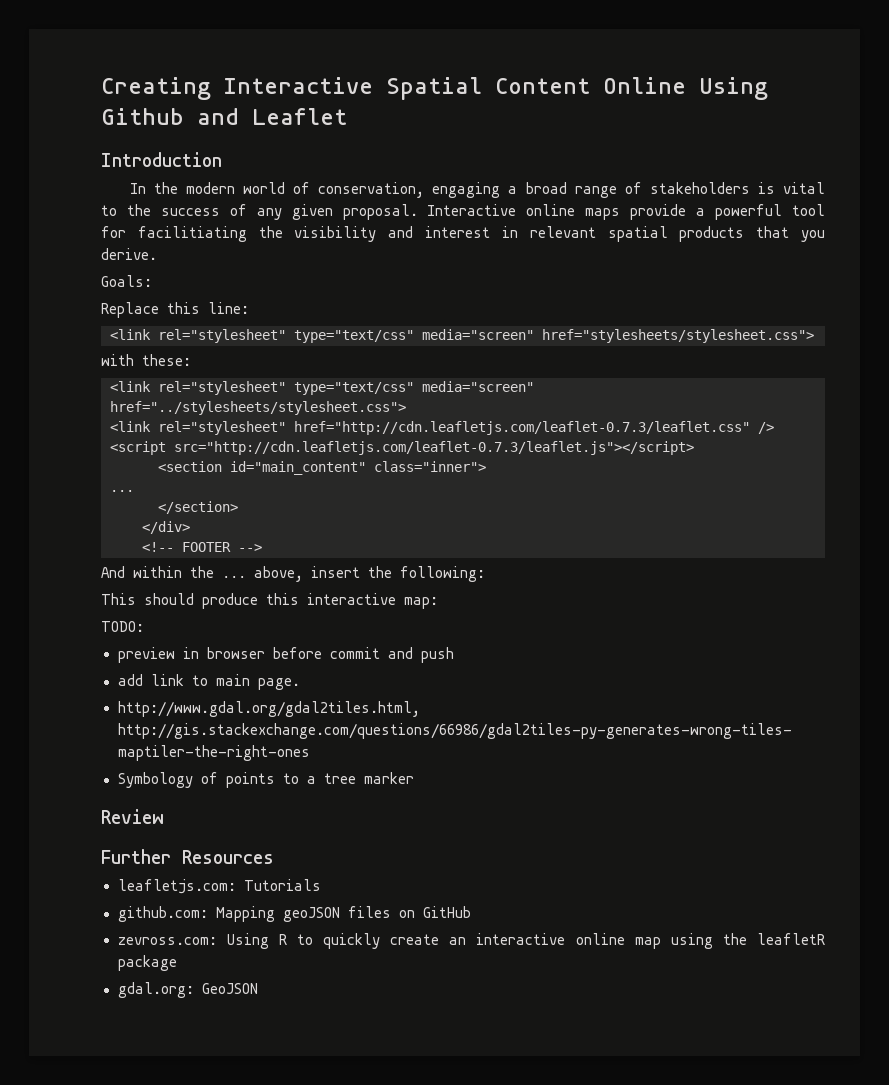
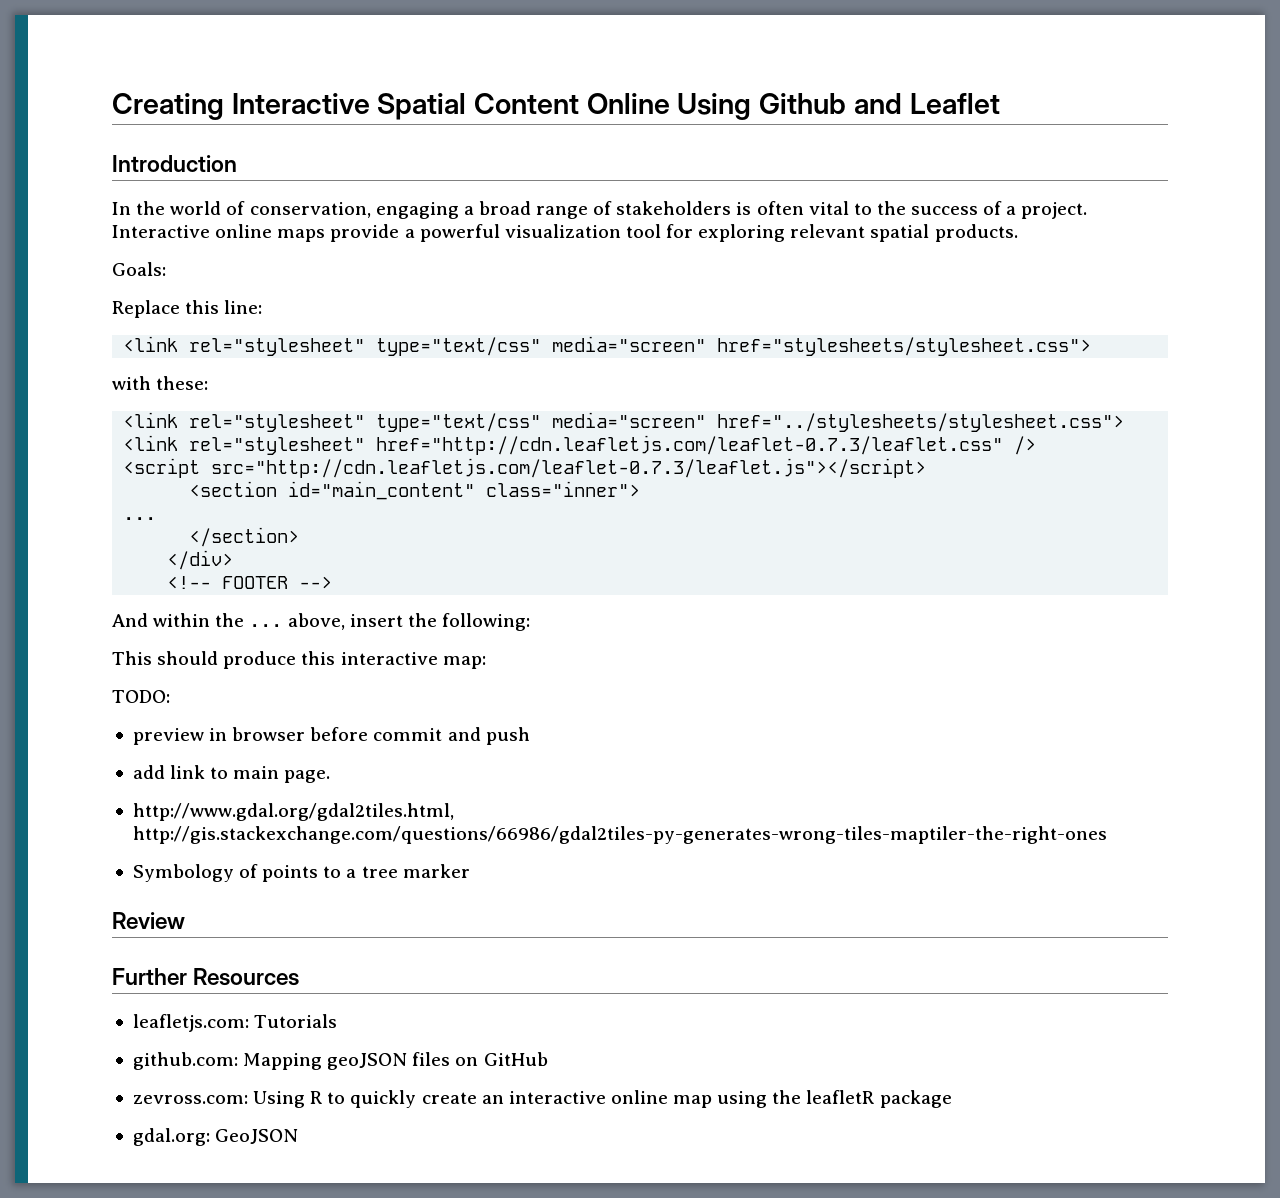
[185,182,235,194] modern -> (166, 208) none
(775, 188) none -> [756,201,804,215] often
[256,204,418,220] any given proposal. -> [1006,202,1088,219] a project.
(783, 212) none -> [504,224,621,238] visualization
[137,226,826,242] [101,248,157,260] facilitiating the visibility and interest in relevant spatial products that you derive. -> [698,224,1018,242] exploring relevant spatial products.

